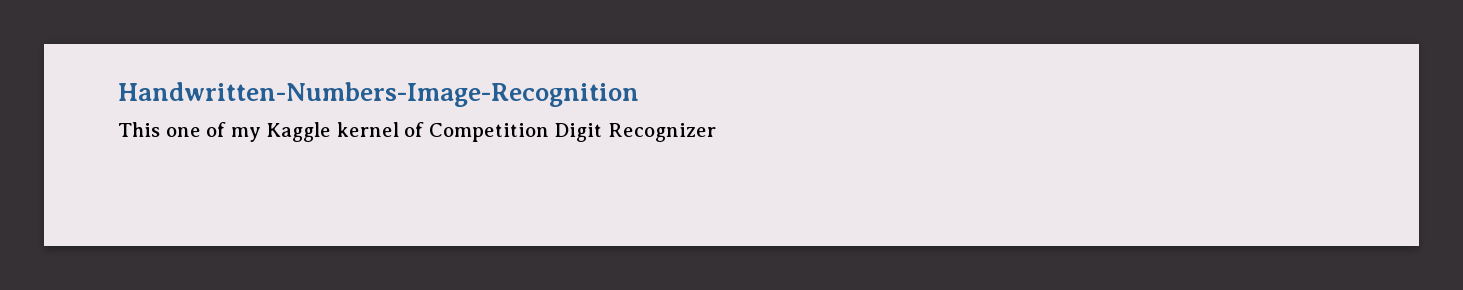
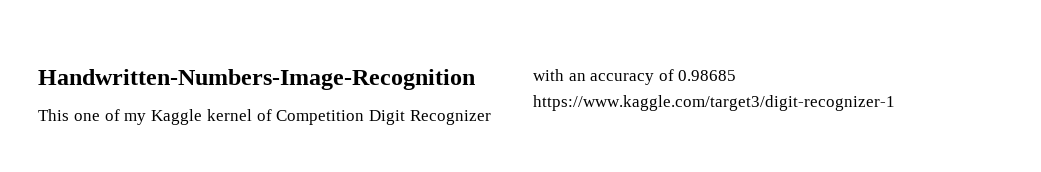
(716, 132) none -> [533,69,737,85] [533,95,895,111] with an accuracy of 0.98685 https://www.kaggle.com/target3/digit-recognizer-1

